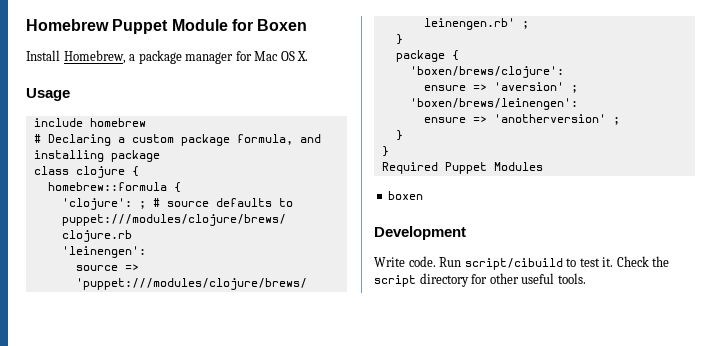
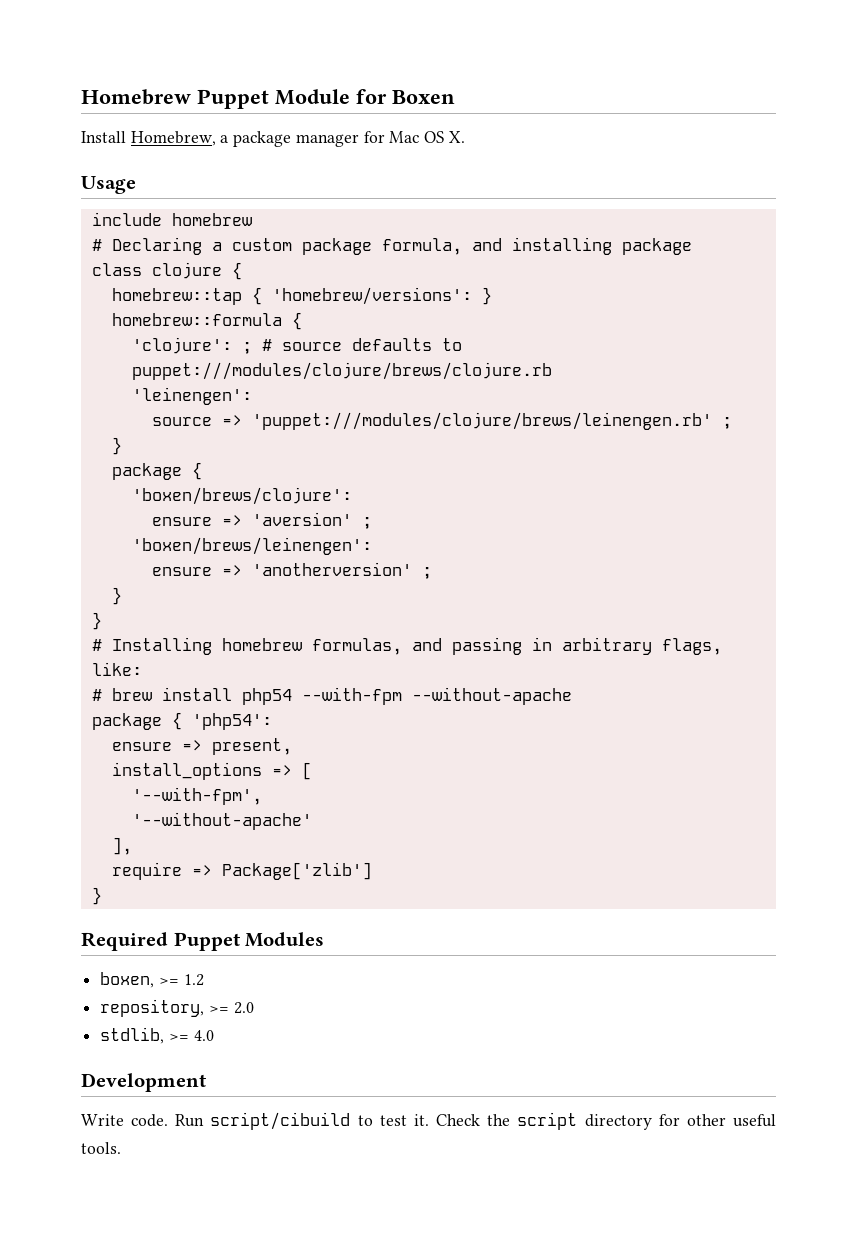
(139, 171) none -> [111,287,492,305] // homebrew::tap { 'homebrew/versions': }
[381,162,543,174] [388,191,424,200] Required Puppet Modules // boxen -> [91,637,722,655] [91,662,142,676] [91,687,572,705] [91,712,272,730] [111,738,292,755] [111,762,312,780] [131,787,262,805] [131,812,312,830] [111,837,132,855] [111,862,372,880] [91,887,102,905] [81,932,325,951] [100,972,204,988] [100,999,254,1017] [100,1027,214,1044] # Installing homebrew formulas, and passing in arbitrary flags, like: // # brew install php54 --with-fpm --without-apache // package { 'php54': // ensure => present, // install_options => [ // '--with-fpm', // '--without-apache' // ], // require => Package['zlib'] // } // Required Puppet Modules // boxen, >= 1.2 // repository, >= 2.0 // stdlib, >= 4.0

